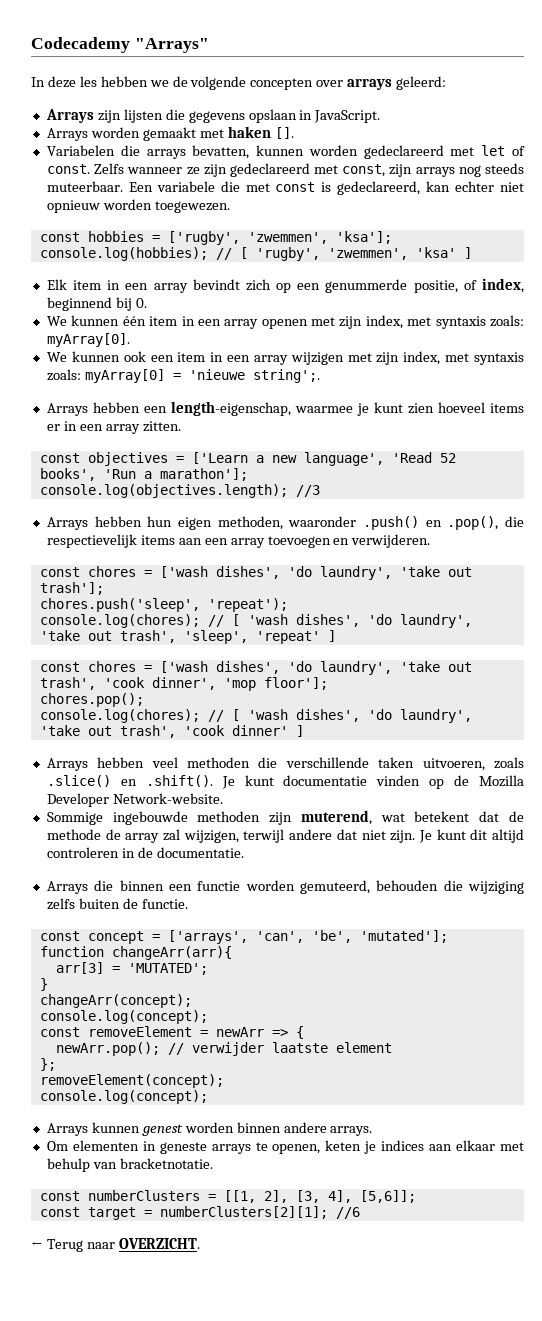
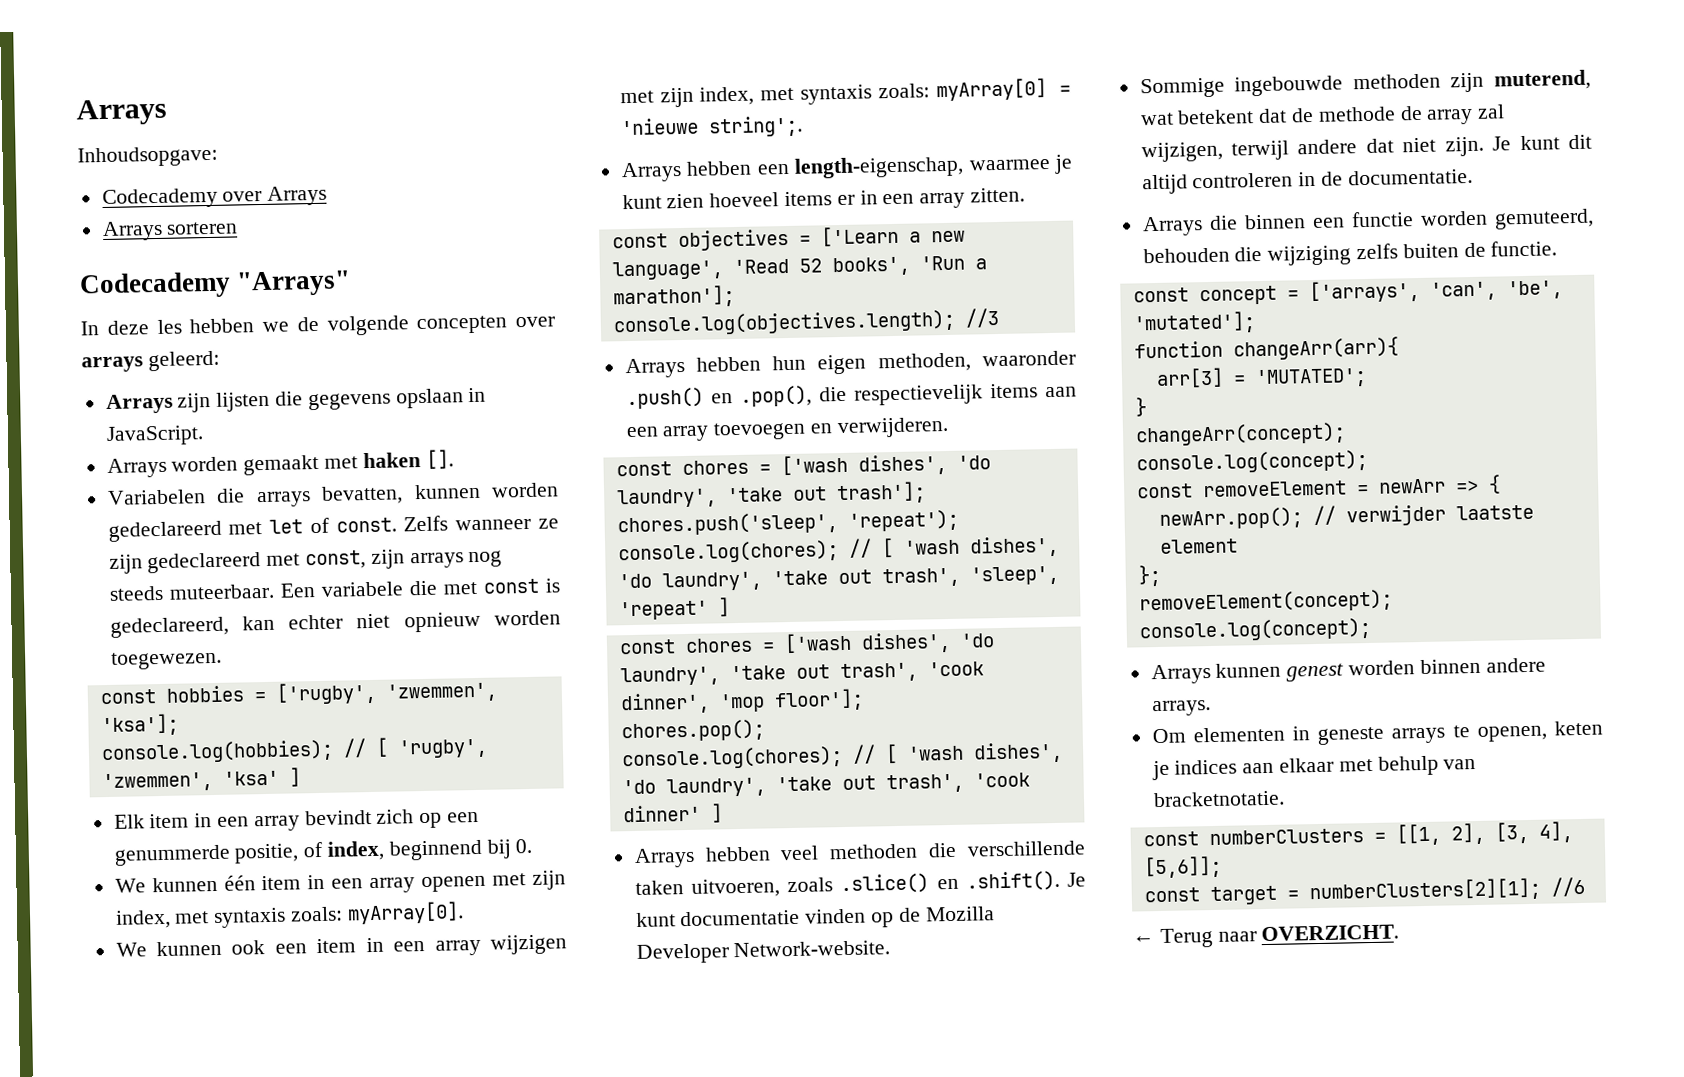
(31, 45) none -> [76,98,167,126] [77,145,218,168] [101,185,328,210] [101,220,239,242] Arrays // Inhoudsopgave: // Codecademy over Arrays // Arrays sorteren //

